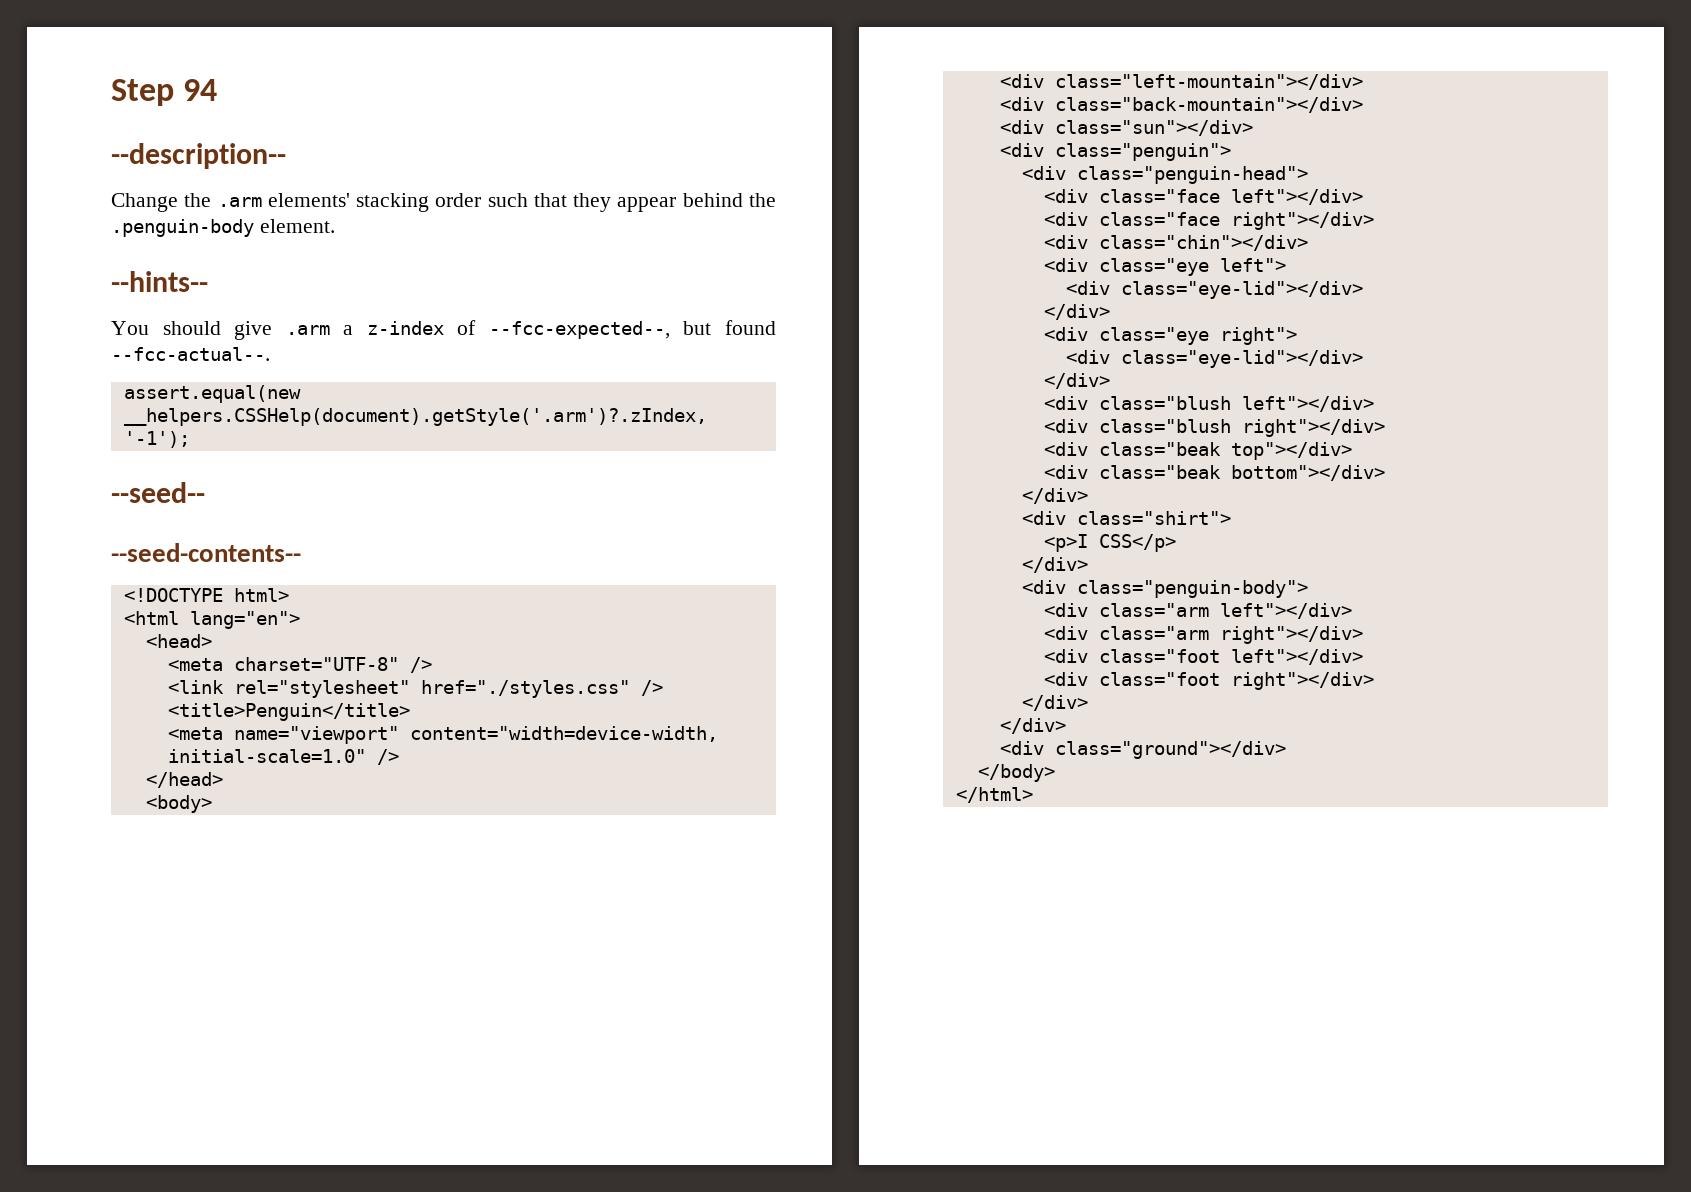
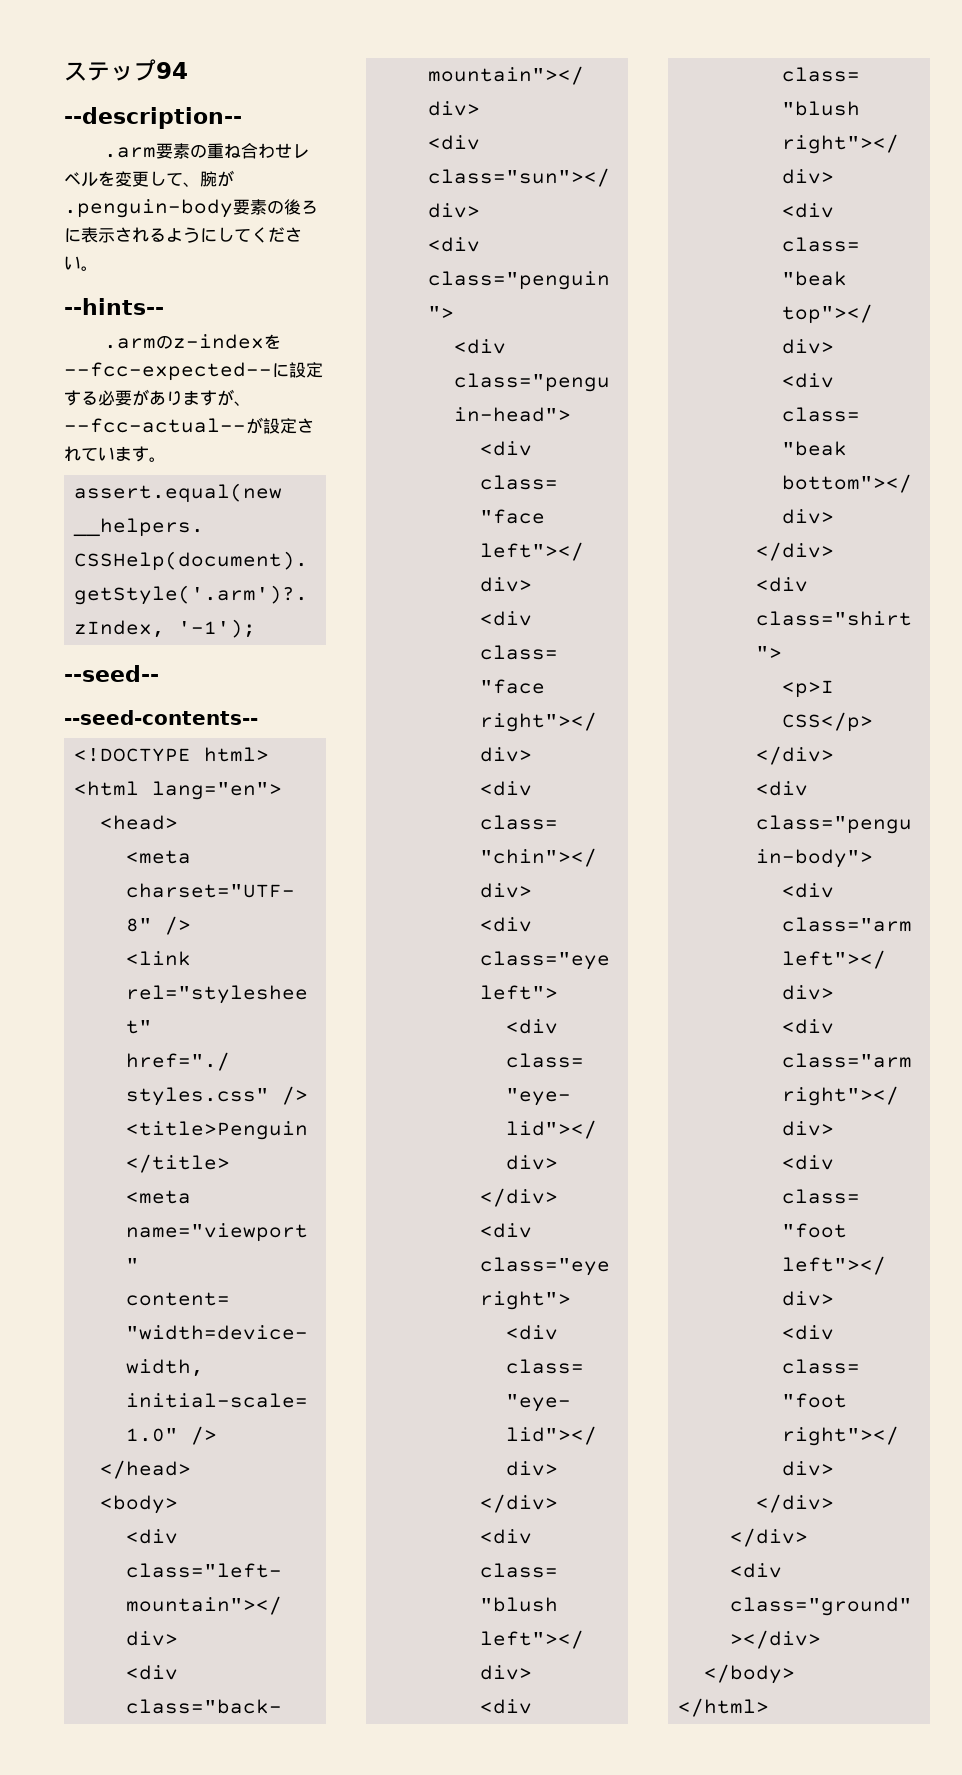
[111,79,174,106] Step -> [64,59,156,81] ステップ
[111,193,776,212] [111,219,335,237] [111,271,208,292] [111,320,776,340] [111,347,270,361] Change the .arm elements' stacking order such that they appear behind the .penguin-body element. // --hints-- // You should give .arm a z-index of --fcc-expected--, but found --fcc-actual--. -> [104,143,310,159] [64,170,234,187] [64,199,318,218] [64,227,302,243] [64,256,98,271] [64,298,164,315] [104,334,282,349] [64,362,323,381] [64,389,251,406] [64,417,314,434] [64,446,166,462] .arm要素の重ね合わせレベルを変更して、腕が.penguin-body要素の後ろに表示されるようにしてください。 // --hints-- // .armのz-indexを--fcc-expected--に設定する必要がありますが、--fcc-actual--が設定されています。

